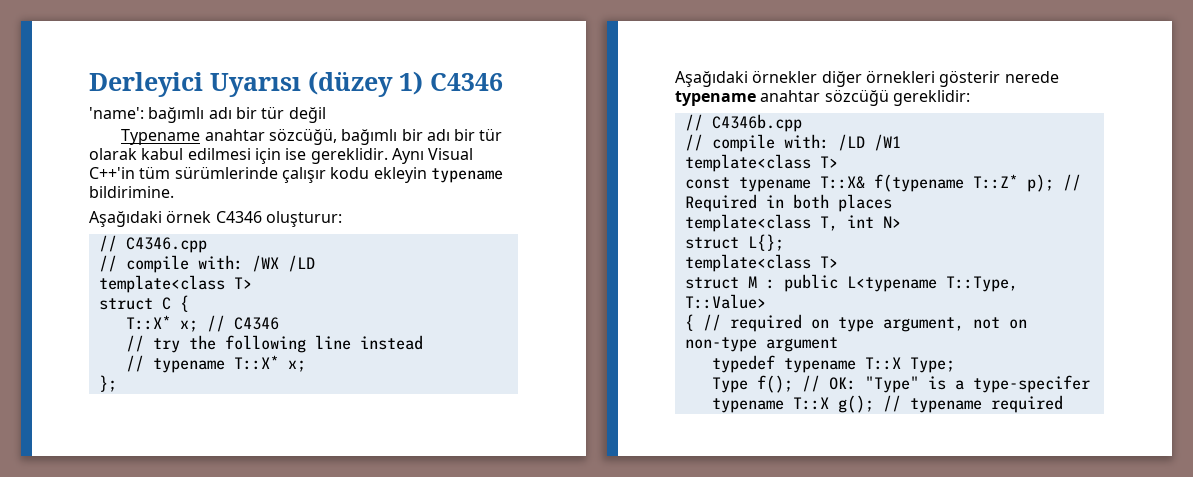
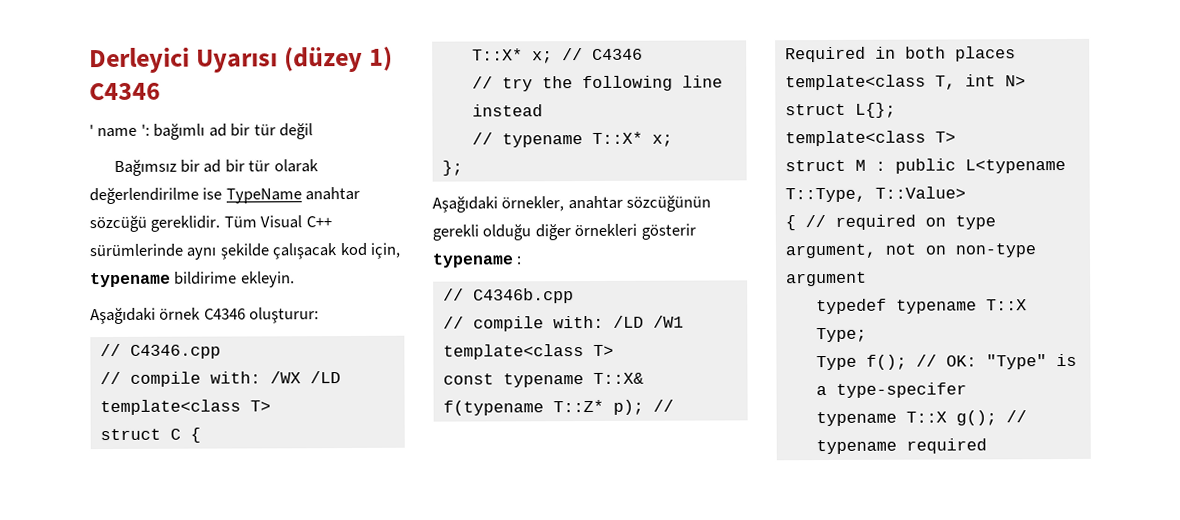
[89,106,326,123] [121,128,503,145] [89,148,474,164] [89,166,503,183] [89,186,174,198] 'name': bağımlı adı bir tür değil // Typename anahtar sözcüğü, bağımlı bir adı bir tür olarak kabul edilmesi için ise gereklidir. Aynı Visual C++'in tüm sürümlerinde çalışır kodu ekleyin typename bildirimine. -> [89,122,314,140] [113,158,319,176] [89,186,361,205] [89,214,332,233] [89,242,401,260] [90,271,295,288] ' name ': bağımlı ad bir tür değil // Bağımsız bir ad bir tür olarak değerlendirilme ise TypeName anahtar sözcüğü gereklidir. Tüm Visual C++ sürümlerinde aynı şekilde çalışacak kod için, typename bildirime ekleyin.
[752,70,1059,87] [675,89,970,106] örnekler diğer örnekleri gösterir nerede typename anahtar sözcüğü gereklidir: -> [501,194,712,212] [432,223,696,241] [432,253,523,268] örnekler, anahtar sözcüğünün gerekli olduğu diğer örnekleri gösterir typename :

